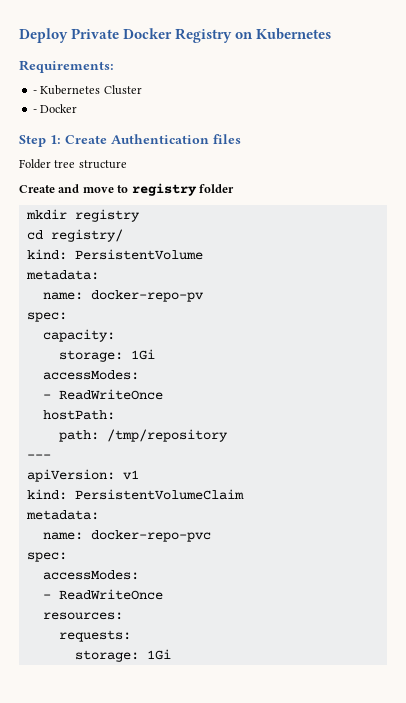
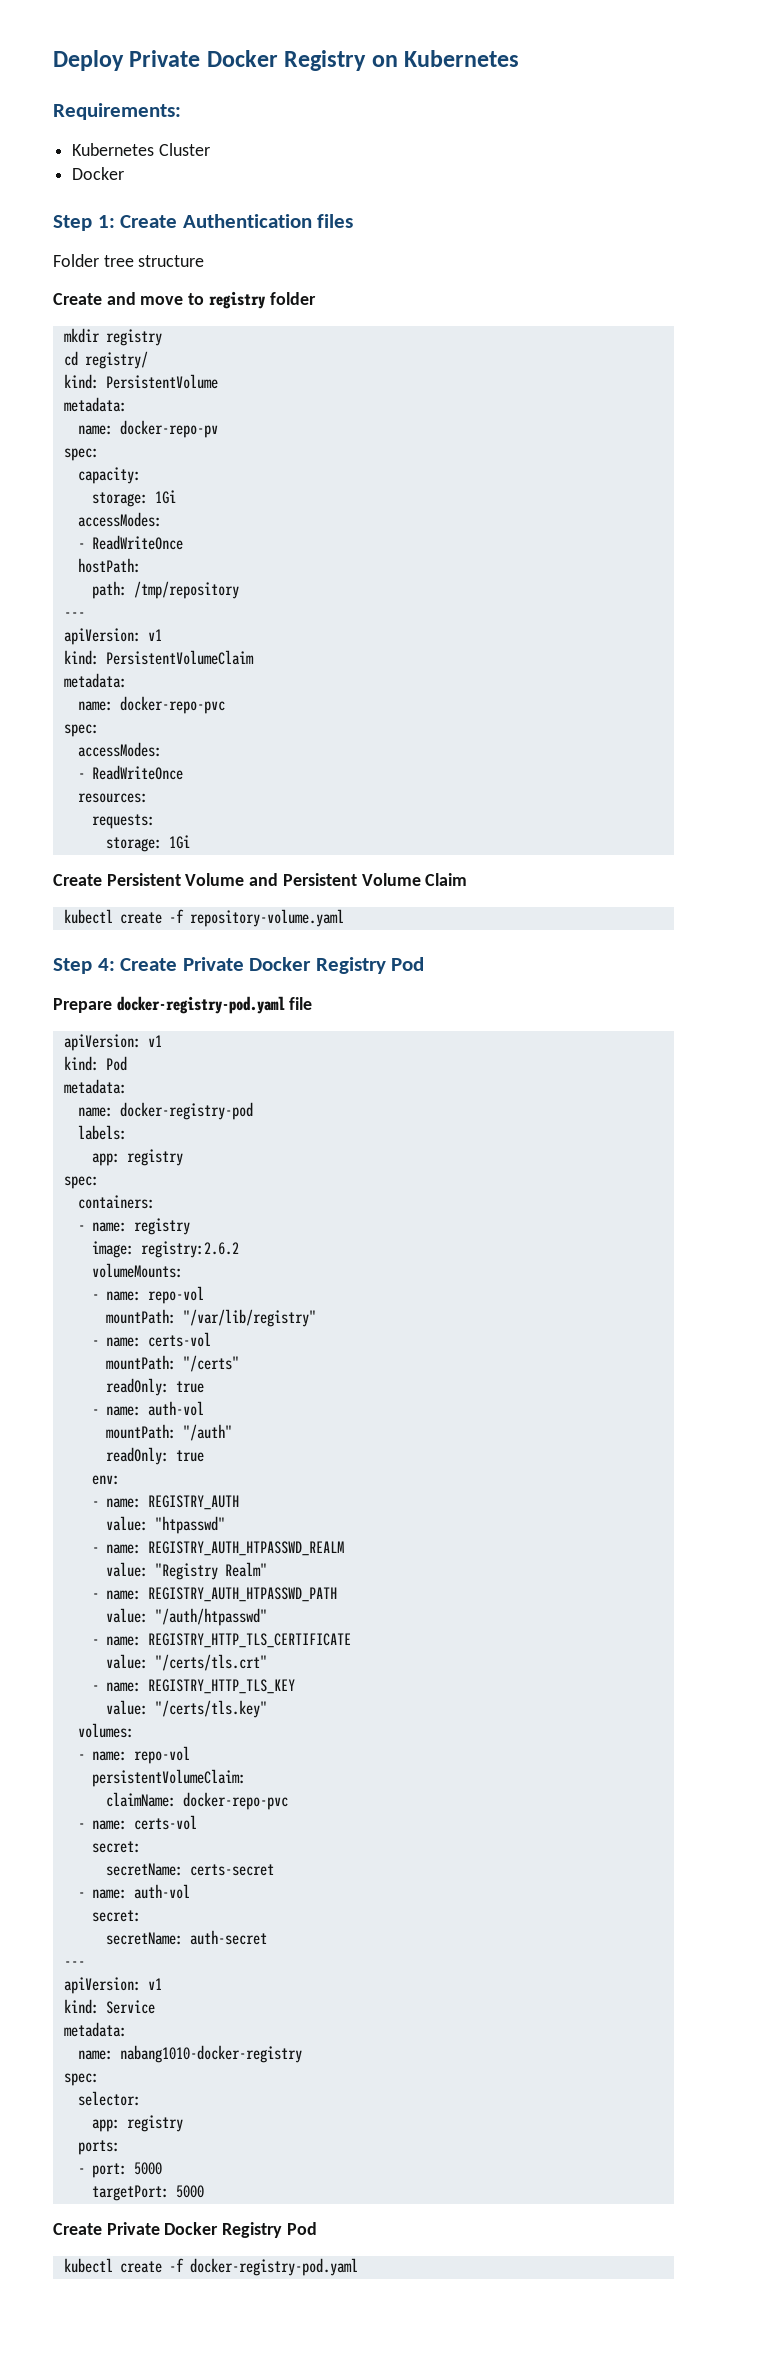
[32,90,37,94] - -> (181, 111) none
[32,109,37,113] - -> (210, 149) none
(171, 654) none -> [53,873,468,886] [63,909,344,927] [53,957,425,974] [53,996,313,1014] [63,1034,162,1051] [63,1056,127,1071] [63,1079,127,1094] [77,1102,253,1120] [77,1125,127,1140] [91,1149,183,1166] [63,1176,99,1189] [77,1195,155,1209] [77,1218,190,1235] [91,1241,239,1258] [91,1263,183,1278] [91,1286,204,1304] [105,1309,316,1327] [91,1332,211,1347] [105,1355,239,1372] [105,1378,204,1396] [91,1401,204,1416] [105,1424,232,1441] [105,1447,204,1465] [91,1475,120,1485] [91,1495,239,1510] [105,1516,225,1534] [91,1541,344,1556] [105,1562,267,1580] [91,1587,337,1602] [105,1608,267,1626] [91,1633,351,1648] [105,1654,267,1671] [91,1679,295,1694] [105,1700,267,1718] [77,1723,134,1738] [77,1746,190,1764] [91,1769,246,1787] [105,1792,288,1810] [77,1815,197,1830] [91,1841,141,1853] [105,1863,274,1876] [77,1884,190,1899] [91,1910,141,1922] [105,1930,267,1945] [63,1961,85,1967] [63,1977,162,1994] [63,1999,155,2014] [63,2022,127,2037] [77,2045,302,2063] [63,2073,99,2086] [77,2091,141,2106] [91,2115,183,2132] [77,2140,120,2155] [77,2162,162,2178] [91,2185,204,2201] [53,2222,317,2238] [63,2258,358,2276] // Create Persistent Volume and Persistent Volume Claim // kubectl create -f repository-volume.yaml // Step 4: Create Private Docker Registry Pod // Prepare docker-registry-pod.yaml file // apiVersion: v1 // kind: Pod // metadata: // name: docker-registry-pod // labels: // app: registry // spec: // containers: // - name: registry // image: registry:2.6.2 // volumeMounts: // - name: repo-vol // mountPath: "/var/lib/registry" // - name: certs-vol // mountPath: "/certs" // readOnly: true // - name: auth-vol // mountPath: "/auth" // readOnly: true // env: // - name: REGISTRY_AUTH // value: "htpasswd" // - name: REGISTRY_AUTH_HTPASSWD_REALM // value: "Registry Realm" // - name: REGISTRY_AUTH_HTPASSWD_PATH // value: "/auth/htpasswd" // - name: REGISTRY_HTTP_TLS_CERTIFICATE // value: "/certs/tls.crt" // - name: REGISTRY_HTTP_TLS_KEY // value: "/certs/tls.key" // volumes: // - name: repo-vol // persistentVolumeClaim: // claimName: docker-repo-pvc // - name: certs-vol // secret: // secretName: certs-secret // - name: auth-vol // secret: // secretName: auth-secret // --- // apiVersion: v1 // kind: Service // metadata: // name: nabang1010-docker-registry // spec: // selector: // app: registry // ports: // - port: 5000 // targetPort: 5000 // Create Private Docker Registry Pod // kubectl create -f docker-registry-pod.yaml

